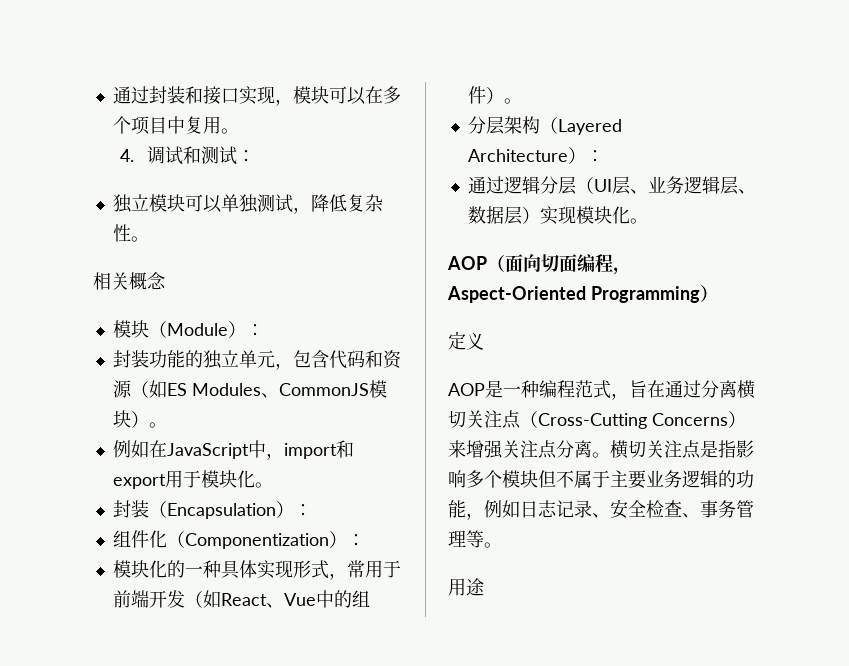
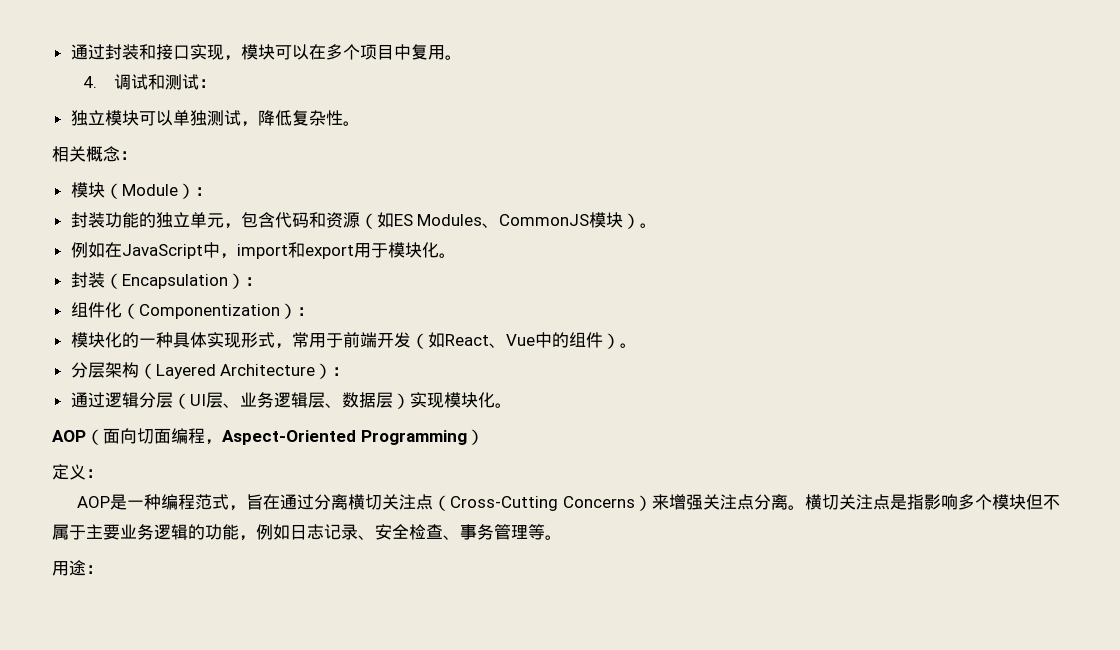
(166, 281) none -> [120,151,137,160] ：
(484, 341) none -> [86,469,103,478] ：
(484, 587) none -> [86,565,103,574] ：

